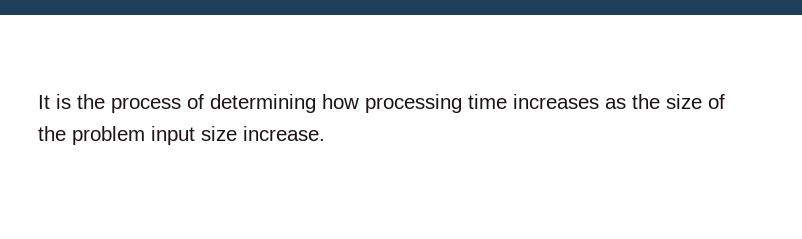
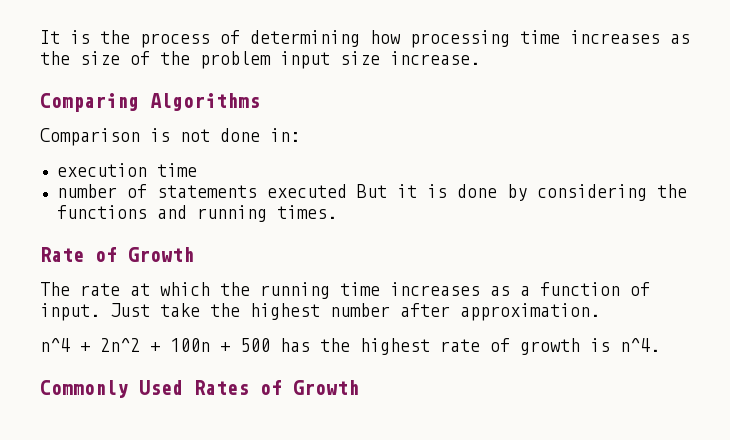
(325, 133) none -> [40,93,260,112] [40,128,300,146] [56,163,197,177] [56,184,687,201] [56,205,337,222] [40,247,194,262] [40,282,650,299] [40,303,600,321] [40,338,660,355] [40,380,359,398] // Comparing Algorithms // Comparison is not done in: // execution time // number of statements executed But it is done by considering the functions and running times. // Rate of Growth // The rate at which the running time increases as a function of input. Just take the highest number after approximation. // n^4 + 2n^2 + 100n + 500 has the highest rate of growth is n^4. // Commonly Used Rates of Growth

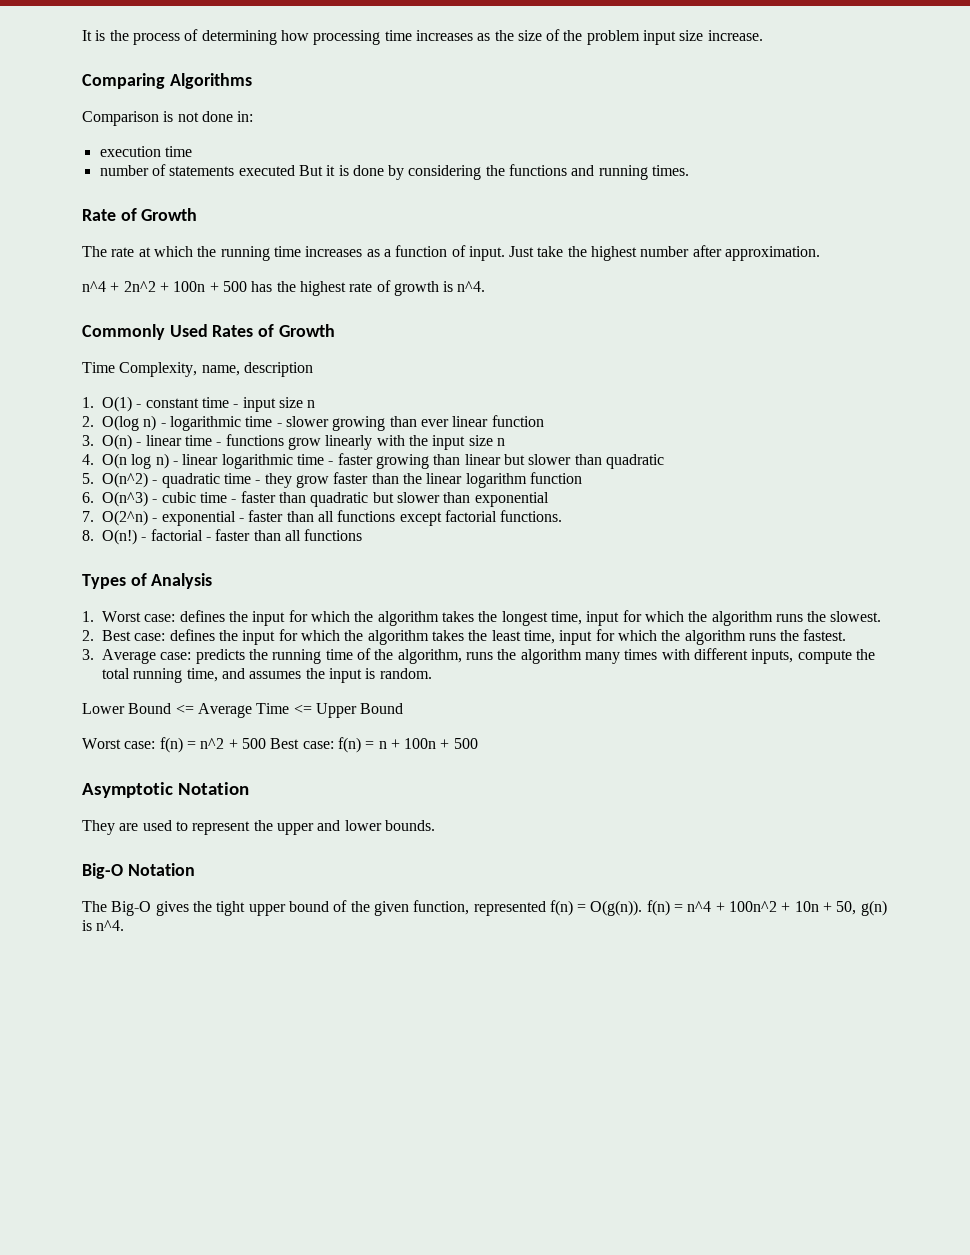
(359, 387) none -> [82,362,313,377] [82,396,316,412] [82,415,544,431] [82,434,505,450] [82,453,664,469] [82,472,582,488] [82,491,549,507] [82,510,563,526] [82,529,363,545] [82,573,213,589] [82,610,882,626] [82,629,847,645] [82,648,875,664] [102,668,432,683] [82,703,404,718] [82,737,478,753] [82,782,249,798] [82,820,435,835] [82,863,195,879] [82,900,887,916] [82,920,125,931] // Time Complexity, name, description // 1. O(1) - constant time - input size n // 2. O(log n) - logarithmic time - slower growing than ever linear function // 3. O(n) - linear time - functions grow linearly with the input size n // 4. O(n log n) - linear logarithmic time - faster growing than linear but slower than quadratic // 5. O(n^2) - quadratic time - they grow faster than the linear logarithm function // 6. O(n^3) - cubic time - faster than quadratic but slower than exponential // 7. O(2^n) - exponential - faster than all functions except factorial functions. // 8. O(n!) - factorial - faster than all functions // Types of Analysis // 1. Worst case: defines the input for which the algorithm takes the longest time, input for which the algorithm runs the slowest. // 2. Best case: defines the input for which the algorithm takes the least time, input for which the algorithm runs the fastest. // 3. Average case: predicts the running time of the algorithm, runs the algorithm many times with different inputs, compute the total running time, and assumes the input is random. // Lower Bound <= Average Time <= Upper Bound // Worst case: f(n) = n^2 + 500 Best case: f(n) = n + 100n + 500 // Asymptotic Notation // They are used to represent the upper and lower bounds. // Big-O Notation // The Big-O gives the tight upper bound of the given function, represented f(n) = O(g(n)). f(n) = n^4 + 100n^2 + 10n + 50, g(n) is n^4.

